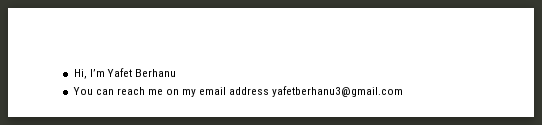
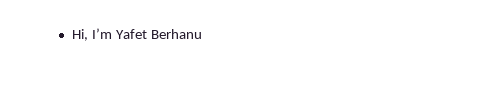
[72,86,404,97] // You can reach me on my email address yafetberhanu3@gmail.com -> (202, 34) none

